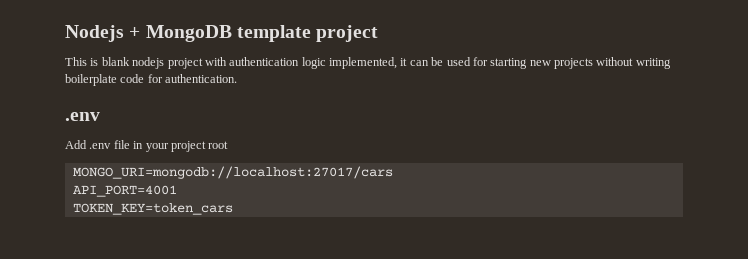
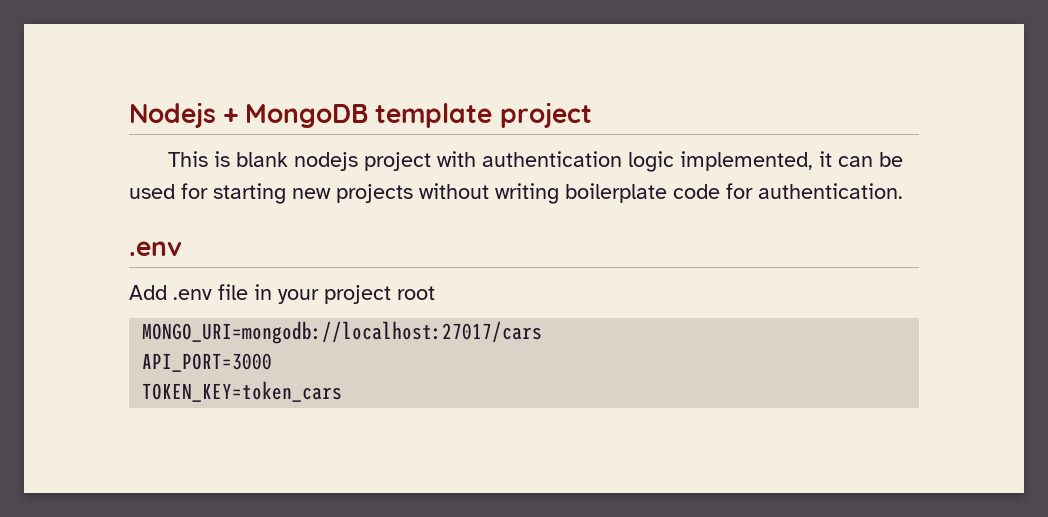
[72,185,177,197] API_PORT=4001 -> [142,353,273,372] API_PORT=3000

